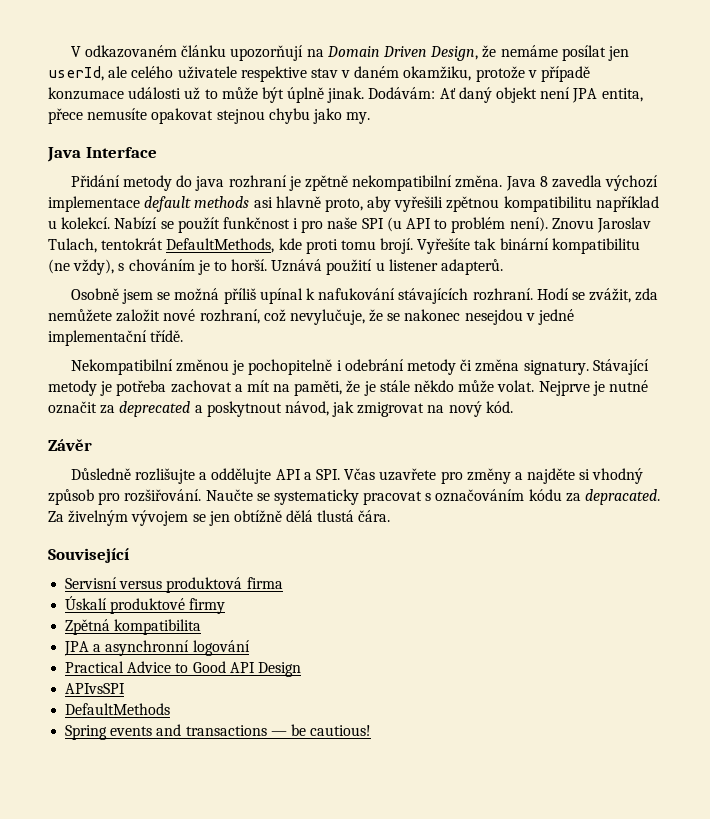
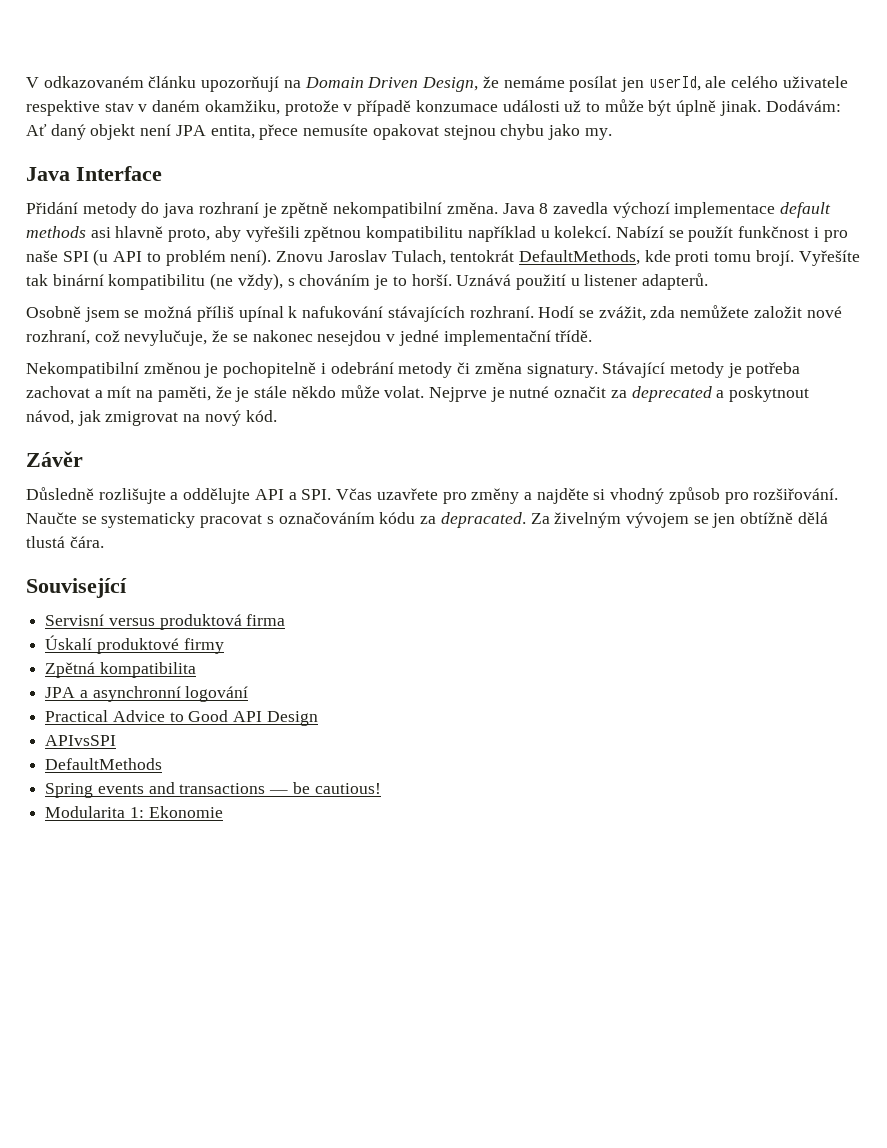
(372, 730) none -> [45,806,223,818] // Modularita 1: Ekonomie

